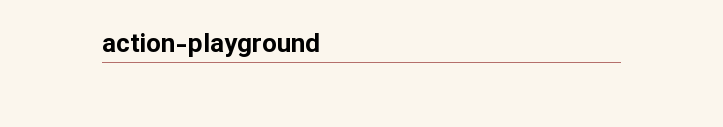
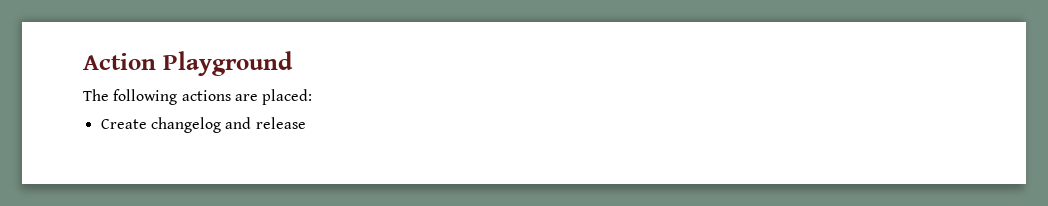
[102,33,320,57] action-playground -> [83,51,293,76] [83,89,313,105] [100,117,306,133] Action Playground // The following actions are placed: // Create changelog and release

